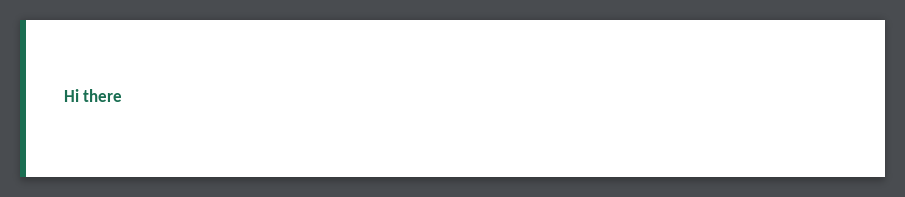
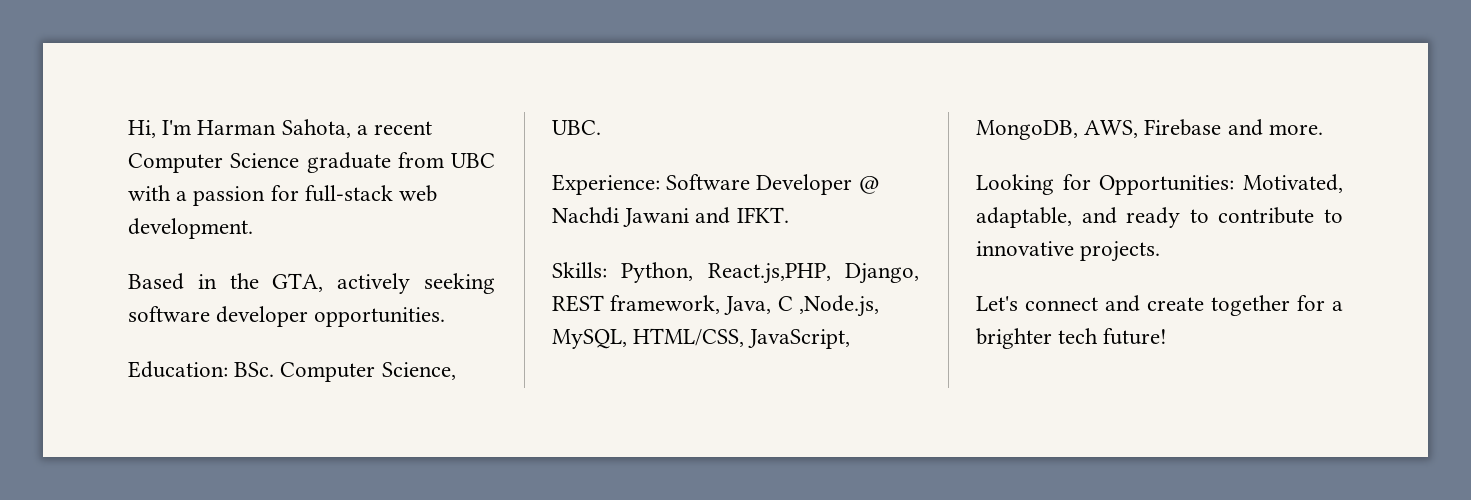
[64,89,123,102] Hi there -> [128,119,433,138] [128,152,495,173] [128,185,438,206] [128,218,253,239] [128,273,496,294] [128,306,446,327] [128,361,456,382] [552,120,601,135] [552,174,880,195] [552,207,789,227] [552,262,919,284] [552,295,879,317] [552,328,851,349] [976,119,1323,140] [976,174,1343,195] [976,207,1343,228] [976,241,1161,262] [976,295,1343,316] [976,328,1168,349] Hi, I'm Harman Sahota, a recent Computer Science graduate from UBC with a passion for full-stack web development. // Based in the GTA, actively seeking software developer opportunities. // Education: BSc. Computer Science, UBC. // Experience: Software Developer @ Nachdi Jawani and IFKT. // Skills: Python, React.js,PHP, Django, REST framework, Java, C ,Node.js, MySQL, HTML/CSS, JavaScript, MongoDB, AWS, Firebase and more. // Looking for Opportunities: Motivated, adaptable, and ready to contribute to innovative projects. // Let's connect and create together for a brighter tech future!

